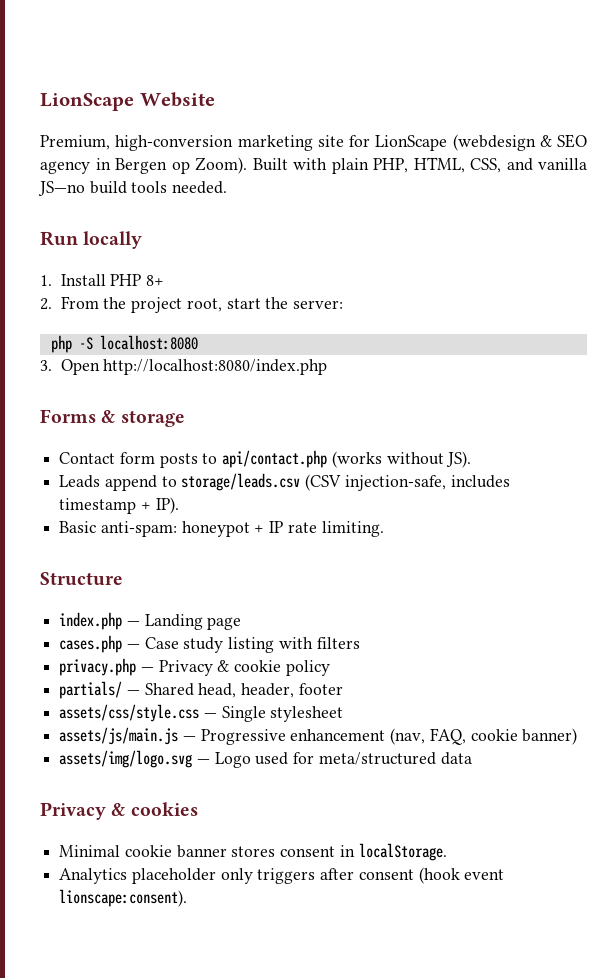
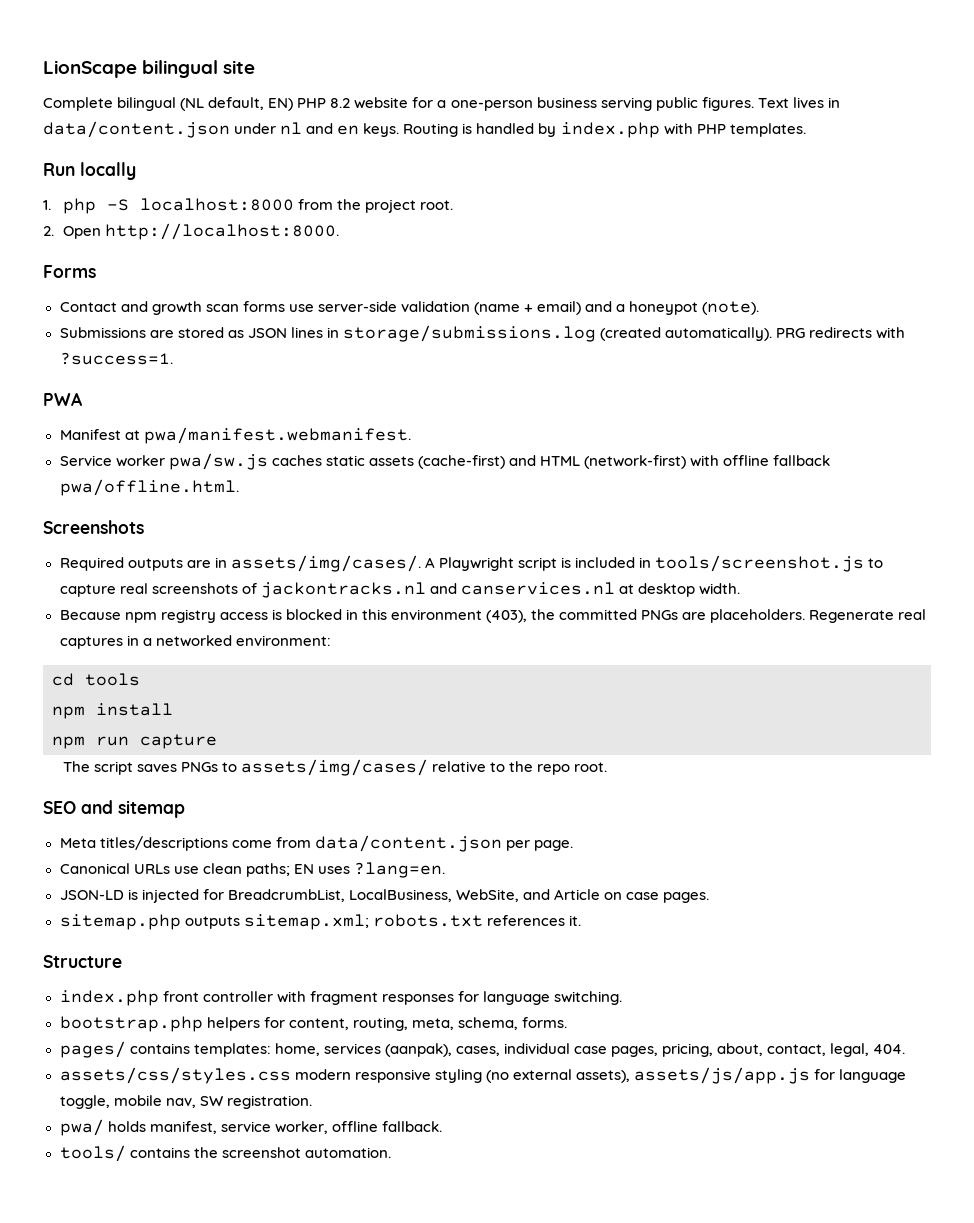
[40,92,215,111] [40,134,587,151] [40,157,587,174] [38,181,228,196] [40,231,143,249] [40,274,165,286] [40,296,344,313] [50,335,198,353] [40,359,328,375] LionScape Website // Premium, high-conversion marketing site for LionScape (webdesign & SEO agency in Bergen op Zoom). Built with plain PHP, HTML, CSS, and vanilla JS—no build tools needed. // Run locally // 1. Install PHP 8+ // 2. From the project root, start the server: // php -S localhost:8080 // 3. Open http://localhost:8080/index.php -> [43,60,256,78] [43,97,840,111] [43,121,806,138] [43,162,136,180] [43,198,453,214] [43,223,339,240] LionScape bilingual site // Complete bilingual (NL default, EN) PHP 8.2 website for a one-person business serving public figures. Text lives in data/content.json under nl and en keys. Routing is handled by index.php with PHP templates. // Run locally // 1. php -S localhost:8000 from the project root. // 2. Open http://localhost:8000.
[101,410,185,427] & storage -> (96, 271) none
[119,450,472,468] [59,473,510,491] [59,497,179,514] [59,521,384,537] [40,572,123,586] [59,612,242,630] [59,635,360,653] [59,658,330,676] [59,681,343,699] [59,704,344,722] [59,727,578,745] [59,750,472,768] [40,802,198,820] [59,843,447,861] [59,867,505,884] [59,889,188,907] form posts to api/contact.php (works without JS). // Leads append to storage/leads.csv (CSV injection-safe, includes timestamp + IP). // Basic anti-spam: honeypot + IP rate limiting. // Structure // index.php — Landing page // cases.php — Case study listing with filters // privacy.php — Privacy & cookie policy // partials/ — Shared head, header, footer // assets/css/style.css — Single stylesheet // assets/js/main.js — Progressive enhancement (nav, FAQ, cookie banner) // assets/img/logo.svg — Logo used for meta/structured data // Privacy & cookies // Minimal cookie banner stores consent in localStorage. // Analytics placeholder only triggers after consent (hook event lionscape:consent). -> [120,301,760,315] [59,325,906,342] [59,352,173,365] [43,392,82,406] [59,427,411,444] [59,453,831,470] [59,479,239,496] [43,520,144,534] [59,555,884,572] [59,582,740,598] [59,609,927,623] [59,635,331,649] [52,673,140,686] [52,703,173,719] [52,734,217,749] [62,759,608,776] [43,800,185,818] [59,835,573,852] [59,862,445,878] [59,889,710,903] [59,914,581,930] [43,955,122,968] [59,990,622,1006] [59,1016,567,1032] [59,1041,906,1058] [59,1067,906,1084] [59,1095,312,1109] [59,1119,442,1136] [59,1145,391,1162] and growth scan forms use server-side validation (name + email) and a honeypot (note). // Submissions are stored as JSON lines in storage/submissions.log (created automatically). PRG redirects with ?success=1. // PWA // Manifest at pwa/manifest.webmanifest. // Service worker pwa/sw.js caches static assets (cache-first) and HTML (network-first) with offline fallback pwa/offline.html. // Screenshots // Required outputs are in assets/img/cases/. A Playwright script is included in tools/screenshot.js to capture real screenshots of jackontracks.nl and canservices.nl at desktop width. // Because npm registry access is blocked in this environment (403), the committed PNGs are placeholders. Regenerate real captures in a networked environment: // cd tools // npm install // npm run capture // The script saves PNGs to assets/img/cases/ relative to the repo root. // SEO and sitemap // Meta titles/descriptions come from data/content.json per page. // Canonical URLs use clean paths; EN uses ?lang=en. // JSON-LD is injected for BreadcrumbList, LocalBusiness, WebSite, and Article on case pages. // sitemap.php outputs sitemap.xml; robots.txt references it. // Structure // index.php front controller with fragment responses for language switching. // bootstrap.php helpers for content, routing, meta, schema, forms. // pages/ contains templates: home, services (aanpak), cases, individual case pages, pricing, about, contact, legal, 404. // assets/css/styles.css modern responsive styling (no external assets), assets/js/app.js for language toggle, mobile nav, SW registration. // pwa/ holds manifest, service worker, offline fallback. // tools/ contains the screenshot automation.

